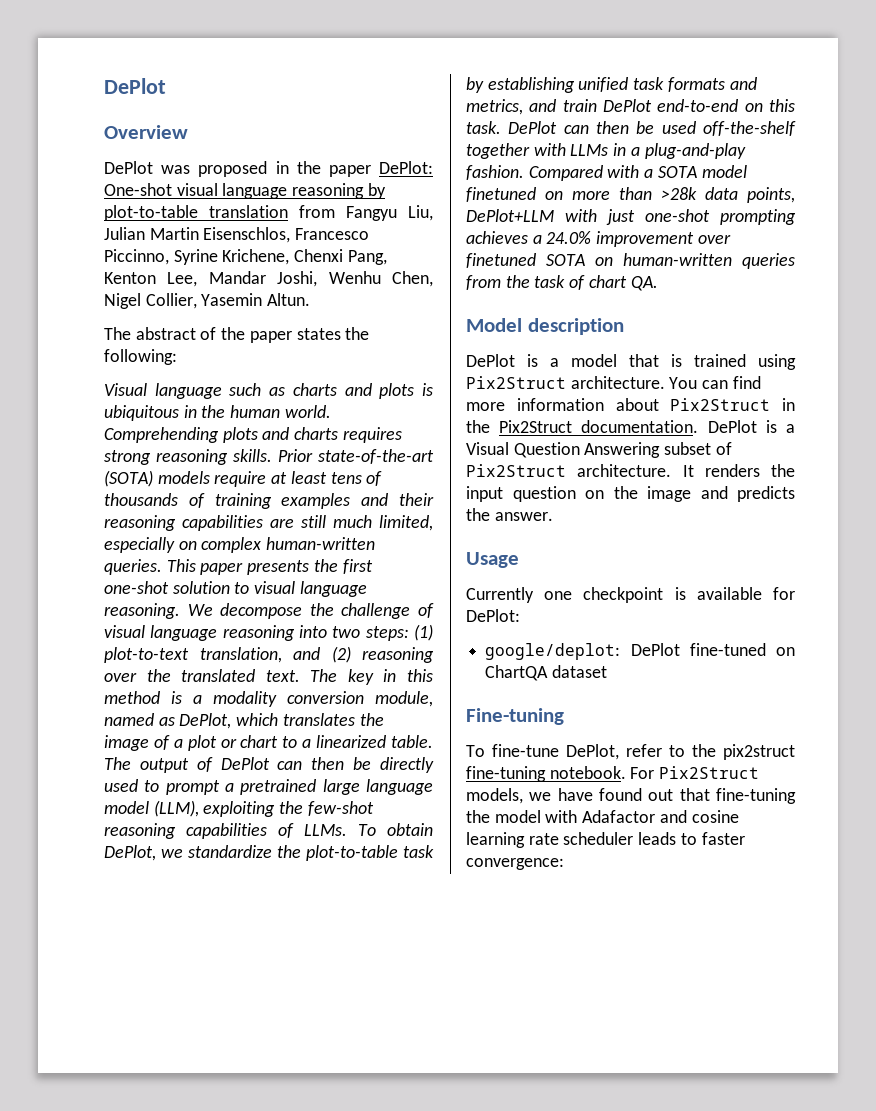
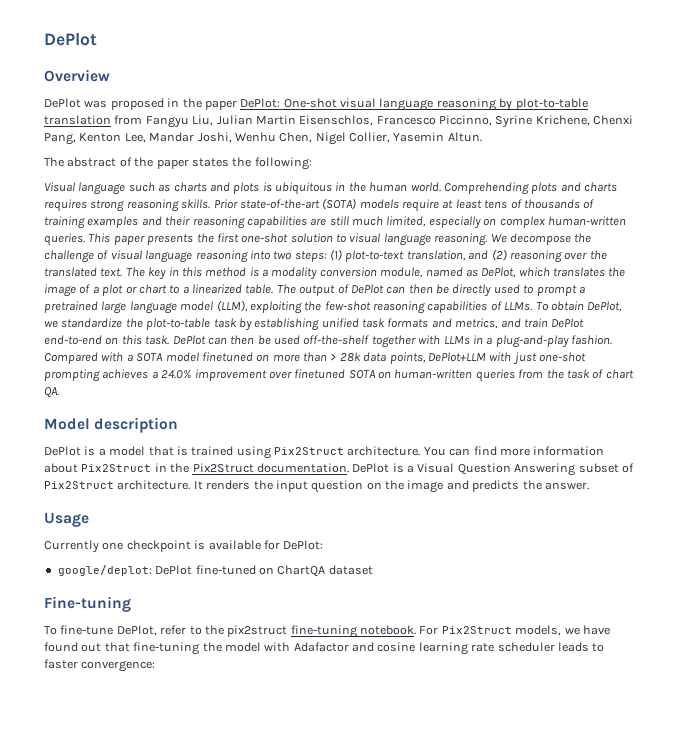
[661,187,697,200] >28k -> [330,352,361,362] > 28k

